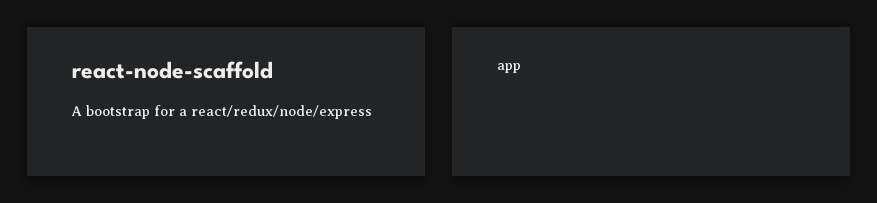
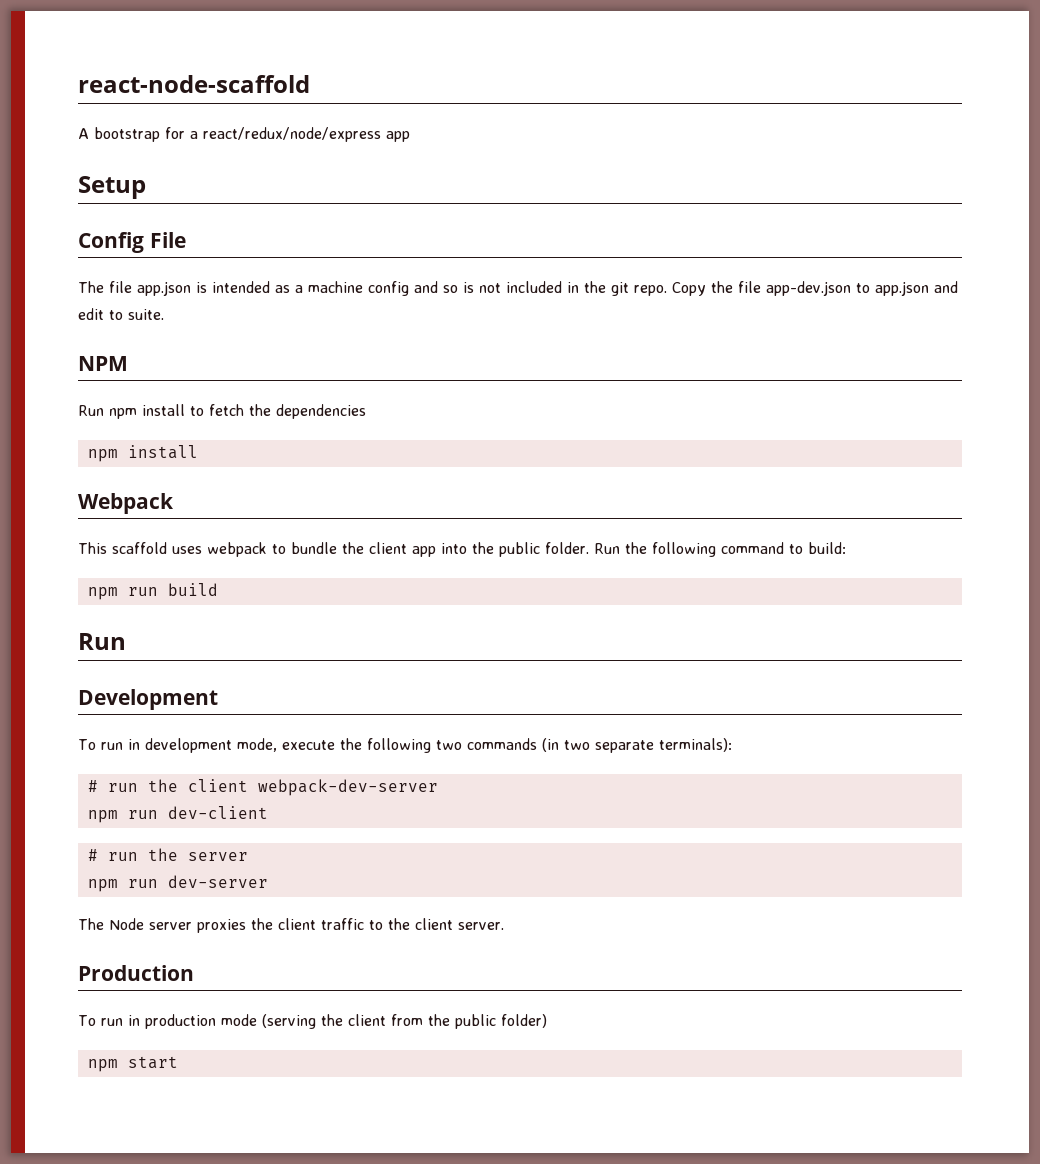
(521, 68) none -> [78,176,146,199] [78,232,186,253] [78,281,958,296] [78,308,164,320] [78,356,128,371] [78,404,366,419] [87,445,198,462] [78,493,174,514] [78,542,846,557] [87,583,218,600] [78,633,126,650] [78,689,218,710] [78,738,732,753] [87,779,438,796] [87,806,268,823] [87,848,248,861] [87,875,268,892] [78,918,504,933] [78,965,194,981] [78,1014,547,1029] [87,1056,178,1072] // Setup // Config File // The file app.json is intended as a machine config and so is not included in the git repo. Copy the file app-dev.json to app.json and edit to suite. // NPM // Run npm install to fetch the dependencies // npm install // Webpack // This scaffold uses webpack to bundle the client app into the public folder. Run the following command to build: // npm run build // Run // Development // To run in development mode, execute the following two commands (in two separate terminals): // # run the client webpack-dev-server // npm run dev-client // # run the server // npm run dev-server // The Node server proxies the client traffic to the client server. // Production // To run in production mode (serving the client from the public folder) // npm start

